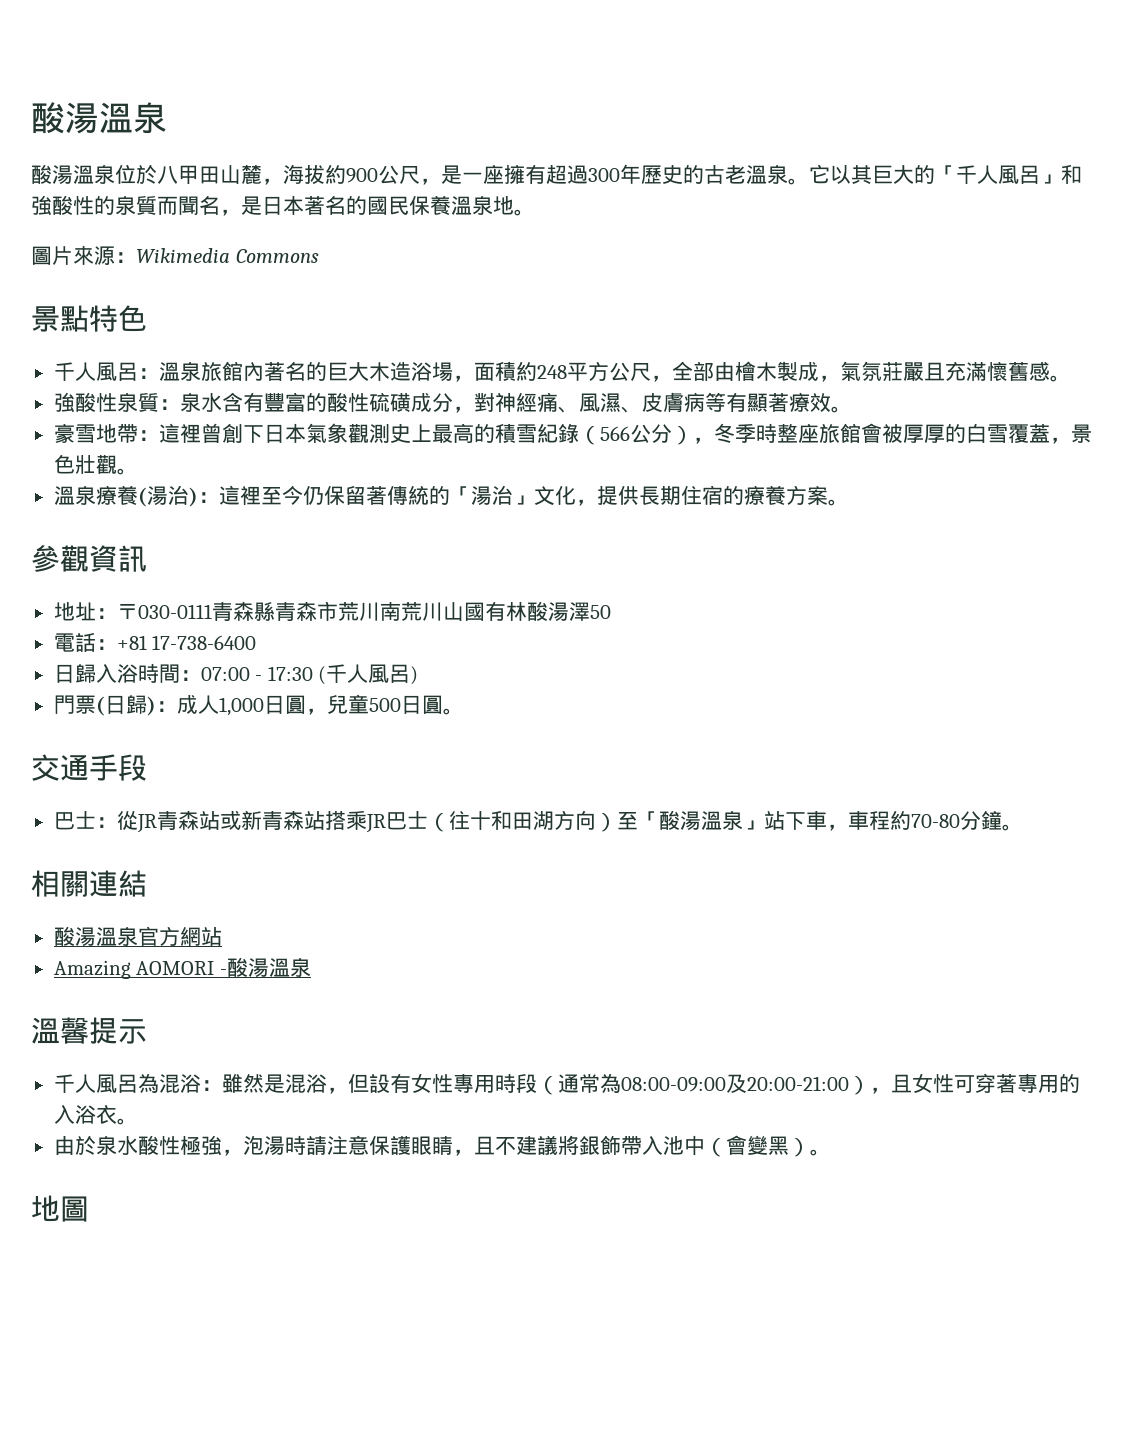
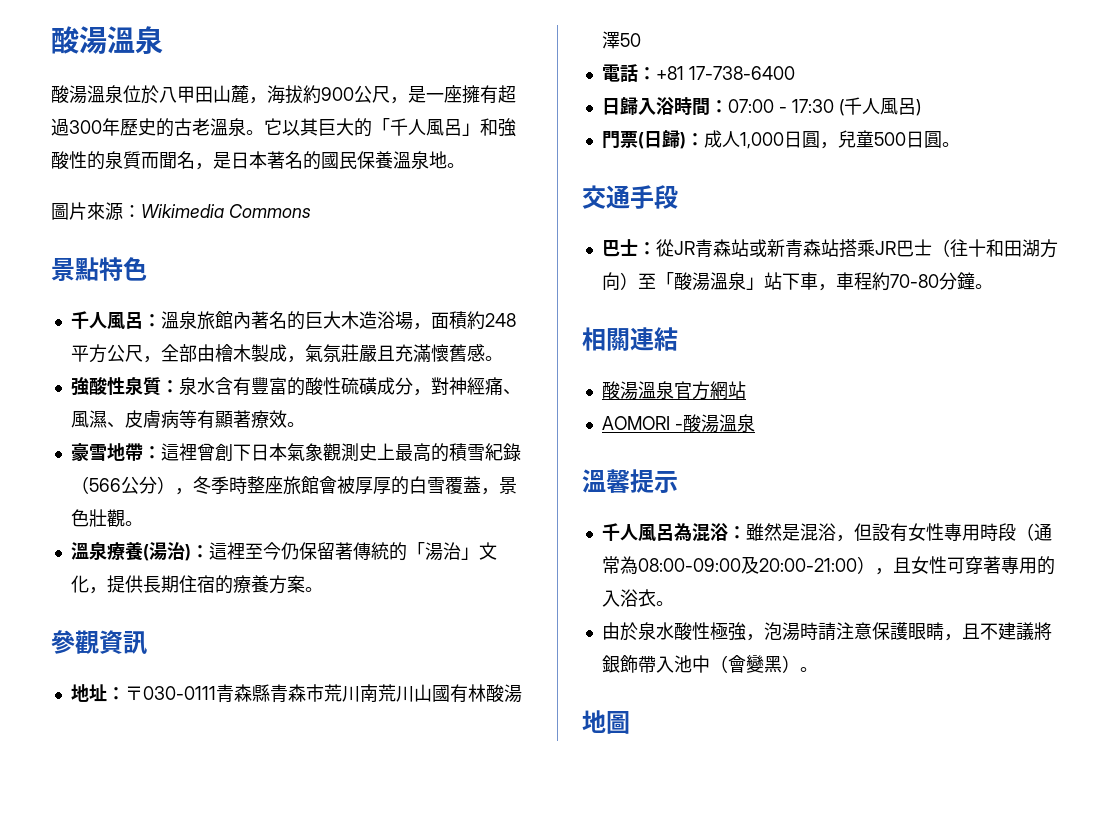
[53,960,131,979] Amazing -> (746, 390) none

